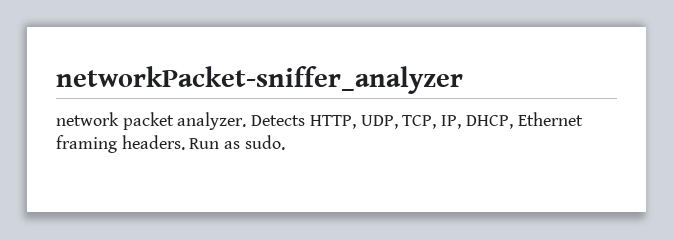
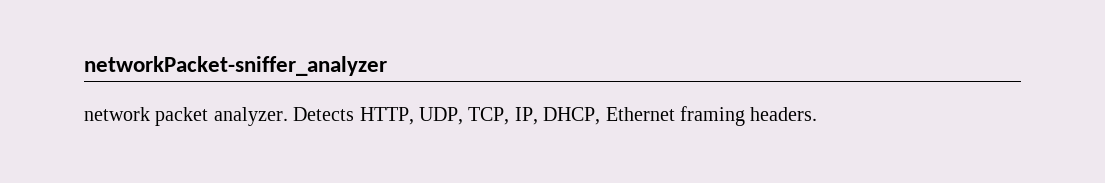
[189,135,285,150] Run as sudo. -> (818, 114) none

